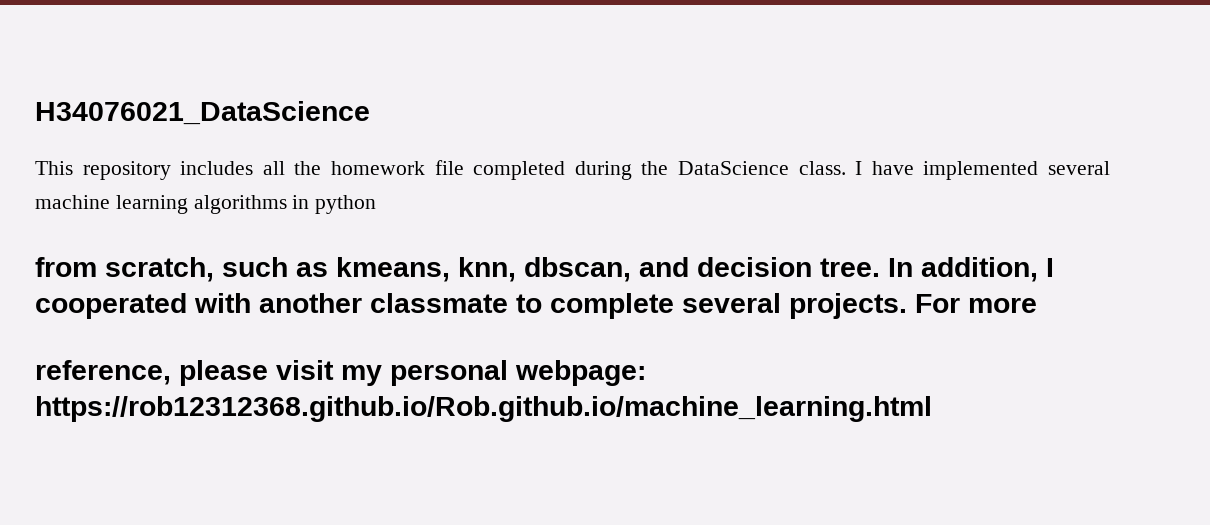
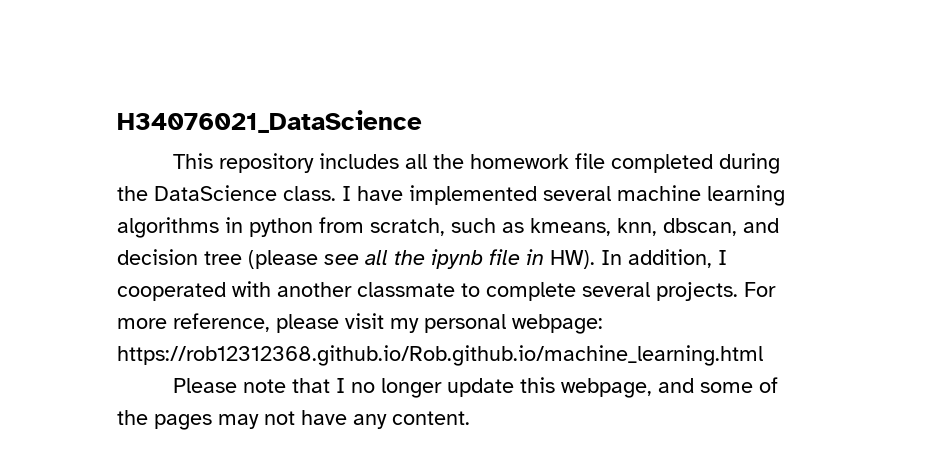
(377, 204) // -> (313, 227) none
[820,258,880,277] tree. -> [204,249,595,269] tree (please see all the ipynb file in HW).
(1037, 305) // -> (167, 323) none
(932, 409) none -> [173,377,779,398] [117,410,470,430] // Please note that I no longer update this webpage, and some of the pages may not have any content.

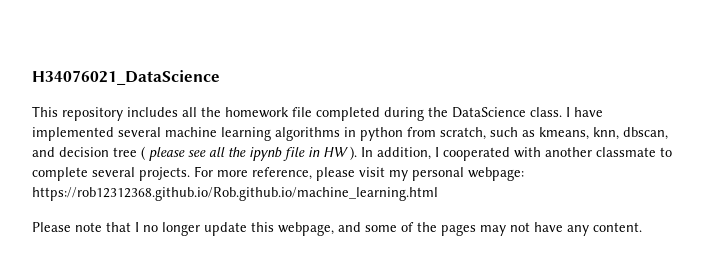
[248,250,318,269] (please -> [141,146,185,161] ( please
[550,250,595,269] HW). -> [323,146,357,160] HW ).

